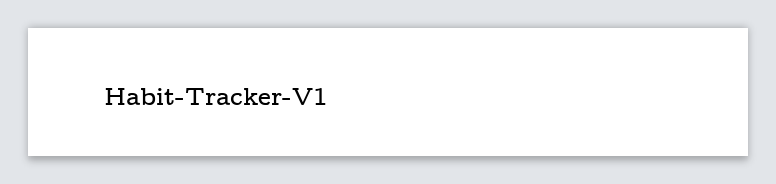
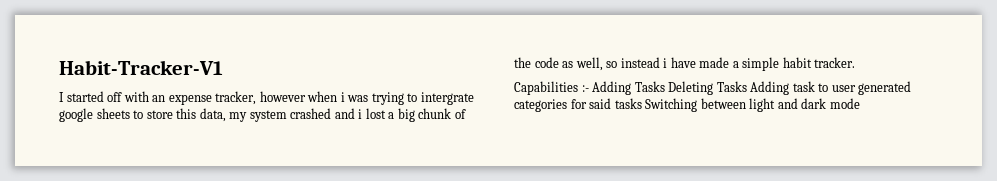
(327, 96) none -> [59,91,474,105] [59,108,466,122] [514,57,856,71] [514,81,912,95] [514,98,860,112] // I started off with an expense tracker, however when i was trying to intergrate google sheets to store this data, my system crashed and i lost a big chunk of the code as well, so instead i have made a simple habit tracker. // Capabilities :- Adding Tasks Deleting Tasks Adding task to user generated categories for said tasks Switching between light and dark mode

